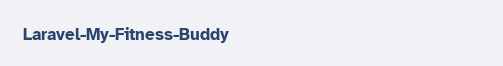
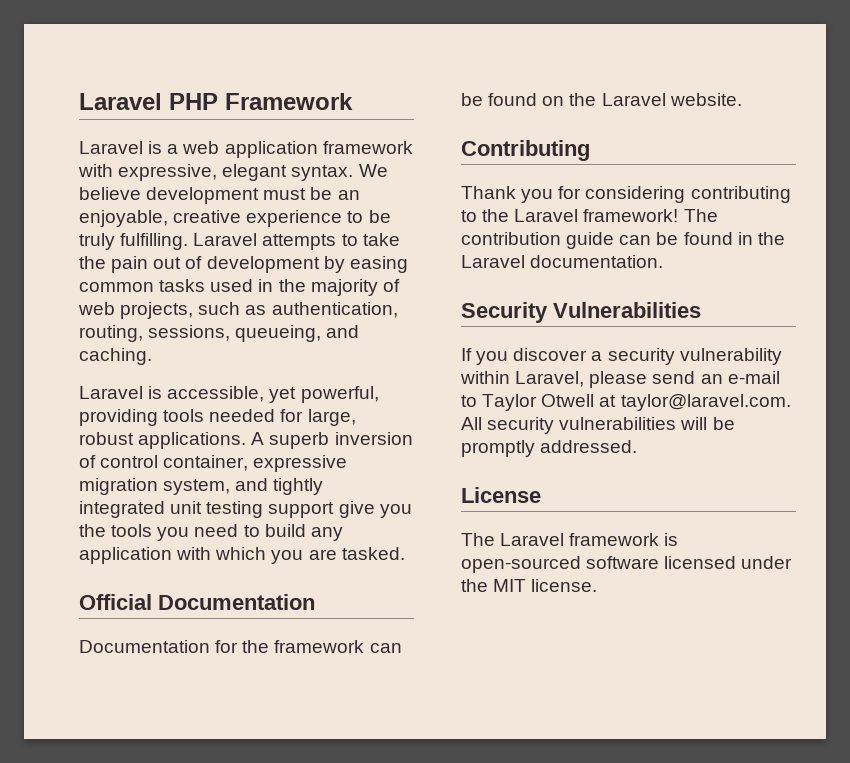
[23,27,229,43] Laravel-My-Fitness-Buddy -> [79,93,353,110] [79,141,413,158] [78,164,388,181] [79,187,360,204] [79,210,391,227] [79,233,400,250] [79,256,408,273] [79,279,400,296] [78,302,398,319] [79,325,360,342] [79,348,152,365] [79,386,379,403] [79,409,356,426] [79,432,413,449] [79,455,348,472] [79,478,324,495] [79,501,412,518] [79,524,343,541] [79,547,405,564] [79,594,315,610] [79,640,402,653] [461,93,742,106] [461,140,590,161] [461,186,791,203] [461,209,718,222] [461,232,785,249] [461,255,664,268] [461,302,701,323] [461,348,782,365] [460,371,780,388] [461,394,791,411] [461,417,735,434] [461,440,638,457] [461,487,541,503] [461,533,679,546] [461,556,793,573] [461,579,598,592] Laravel PHP Framework // Laravel is a web application framework with expressive, elegant syntax. We believe development must be an enjoyable, creative experience to be truly fulfilling. Laravel attempts to take the pain out of development by easing common tasks used in the majority of web projects, such as authentication, routing, sessions, queueing, and caching. // Laravel is accessible, yet powerful, providing tools needed for large, robust applications. A superb inversion of control container, expressive migration system, and tightly integrated unit testing support give you the tools you need to build any application with which you are tasked. // Official Documentation // Documentation for the framework can be found on the Laravel website. // Contributing // Thank you for considering contributing to the Laravel framework! The contribution guide can be found in the Laravel documentation. // Security Vulnerabilities // If you discover a security vulnerability within Laravel, please send an e-mail to Taylor Otwell at taylor@laravel.com. All security vulnerabilities will be promptly addressed. // License // The Laravel framework is open-sourced software licensed under the MIT license.

